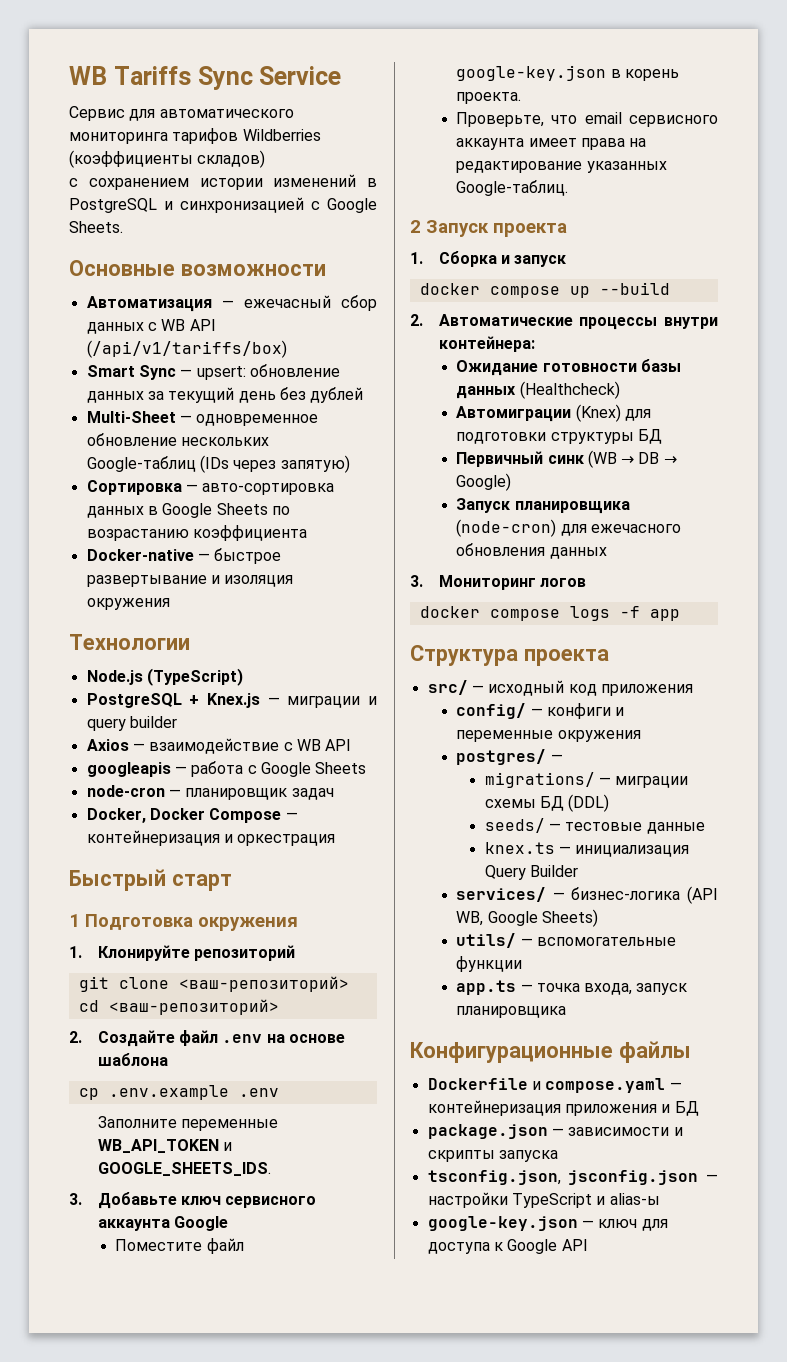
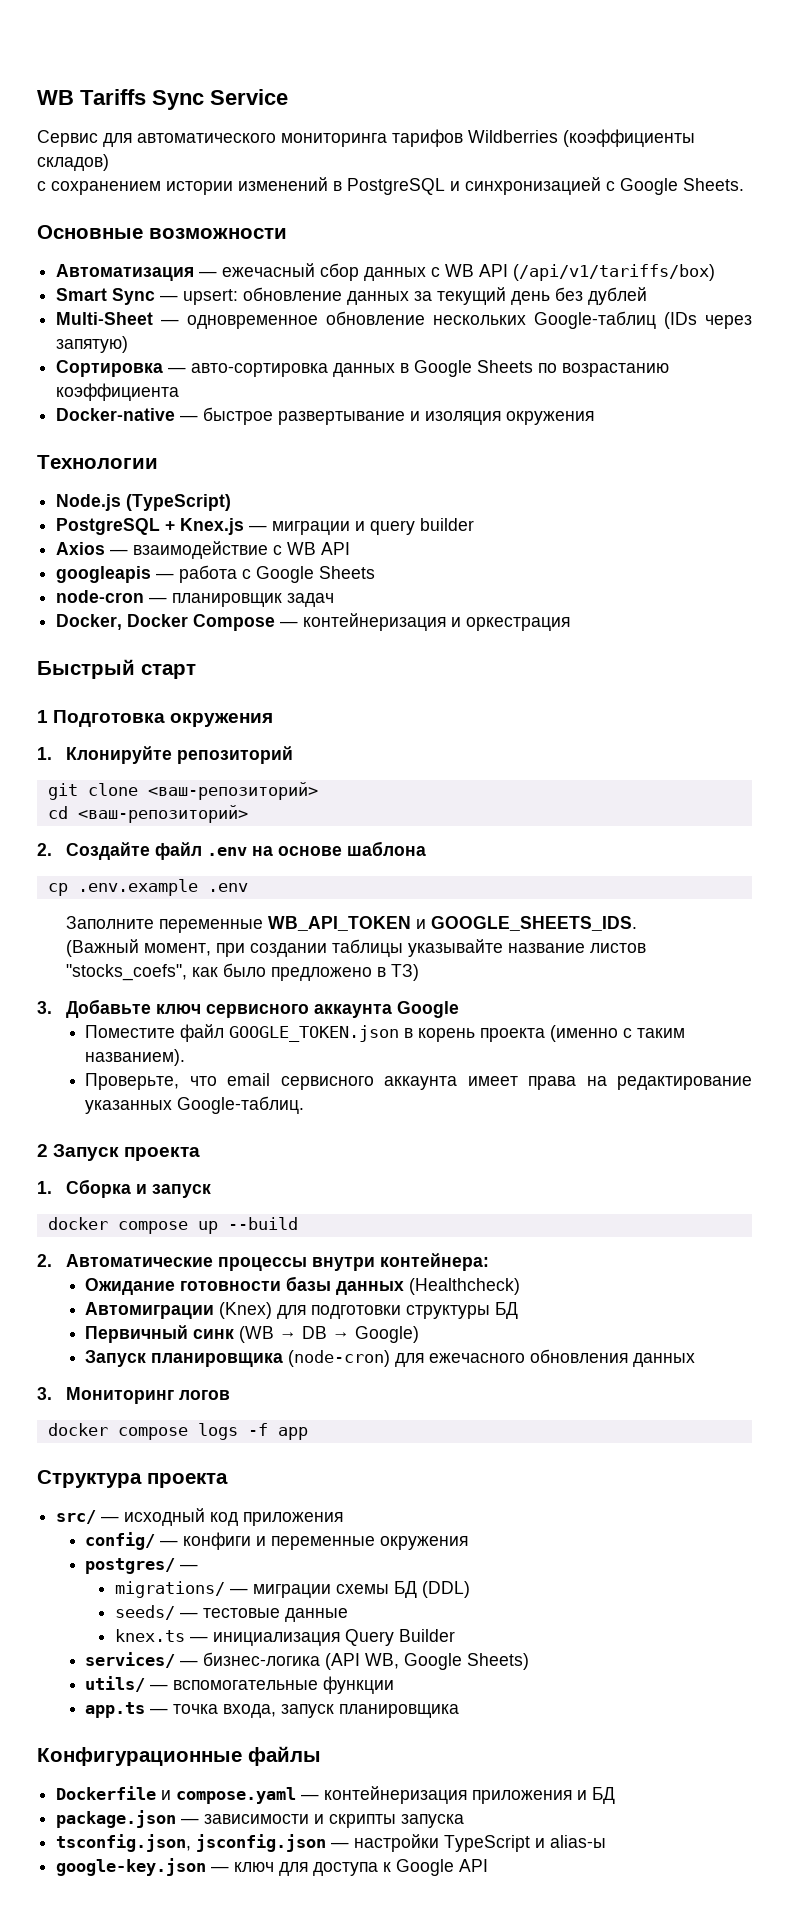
(271, 1169) none -> [66,939,647,957] [66,963,420,981] // (Важный момент, при создании таблицы указывайте название листов "stocks_coefs", как было предложено в ТЗ)
[456,65,607,81] google-key.json -> [229,1025,400,1042] GOOGLE_TOKEN.json
[456,92,522,104] проекта. -> [480,1025,686,1042] [85,1049,186,1066] проекта (именно с таким названием).

